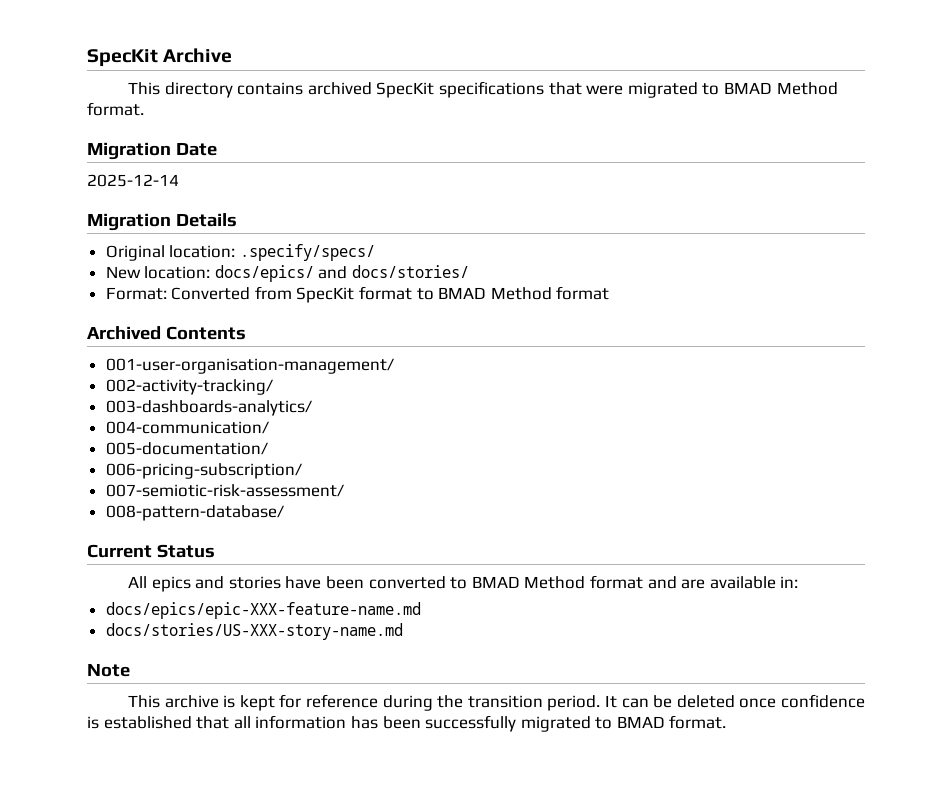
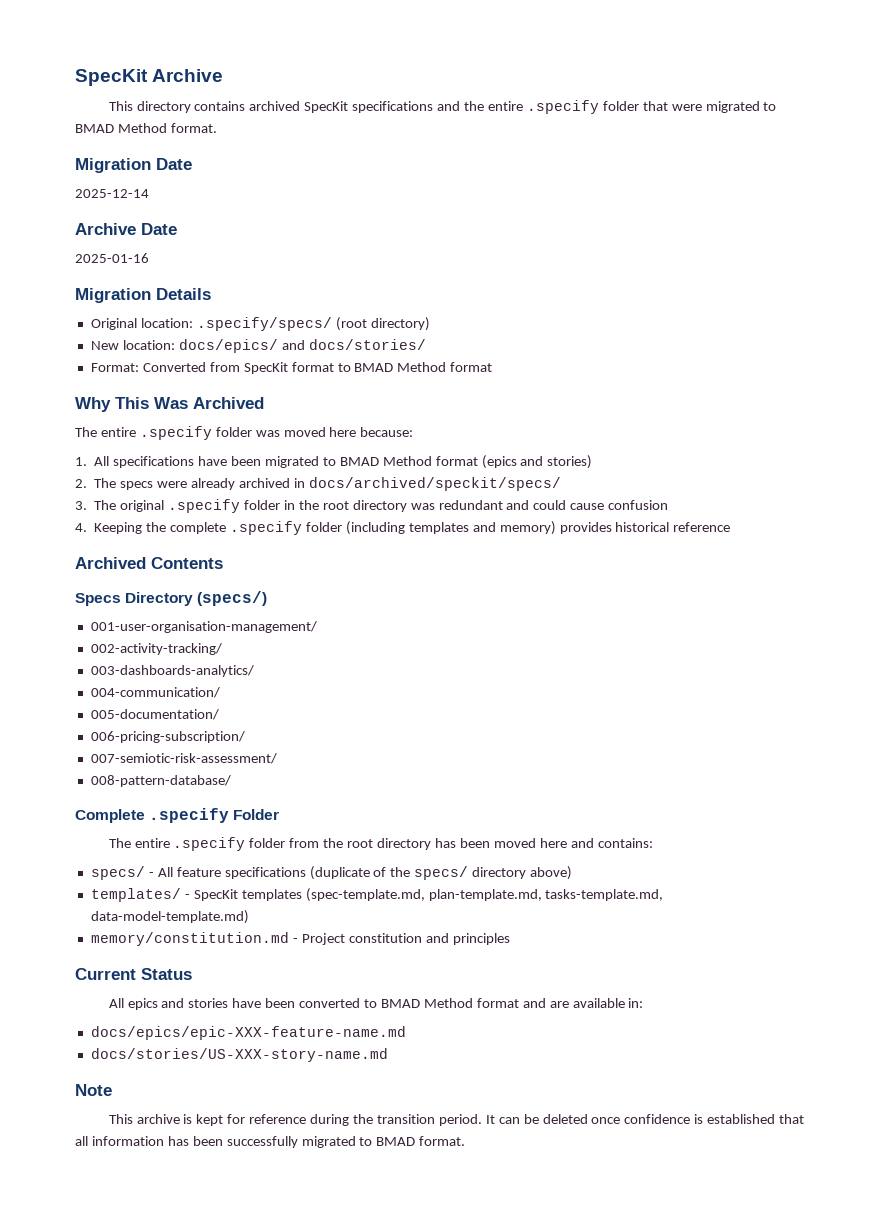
(545, 89) none -> [437,100,639,114] and the entire .specify folder
(179, 180) none -> [75,223,177,235] [75,253,149,263] // Archive Date // 2025-01-16
(375, 252) none -> [335,317,430,331] (root directory)
(610, 293) none -> [75,397,264,412] [75,426,414,440] [75,455,593,469] [75,477,561,491] [75,499,669,513] [75,521,731,535] // Why This Was Archived // The entire .specify folder was moved here because: // 1. All specifications have been migrated to BMAD Method format (epics and stories) // 2. The specs were already archived in docs/archived/speckit/specs/ // 3. The original .specify folder in the root directory was redundant and could cause confusion // 4. Keeping the complete .specify folder (including templates and memory) provides historical reference
(246, 333) none -> [75,591,268,606] // Specs Directory (specs/)
(284, 513) none -> [75,808,280,823] [108,837,653,851] [90,866,573,880] [90,888,664,902] [90,910,249,924] [90,932,510,946] // Complete .specify Folder // The entire .specify folder from the root directory has been moved here and contains: // specs/ - All feature specifications (duplicate of the specs/ directory above) // templates/ - SpecKit templates (spec-template.md, plan-template.md, tasks-template.md, data-model-template.md) // memory/constitution.md - Project constitution and principles

